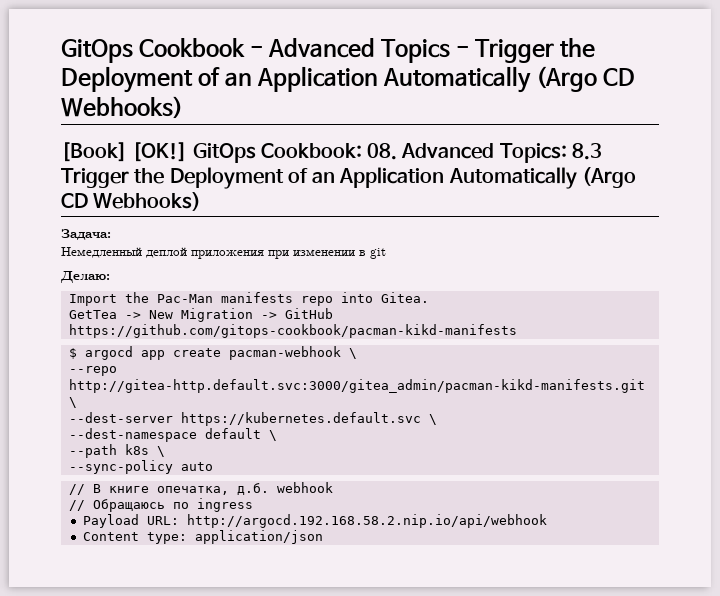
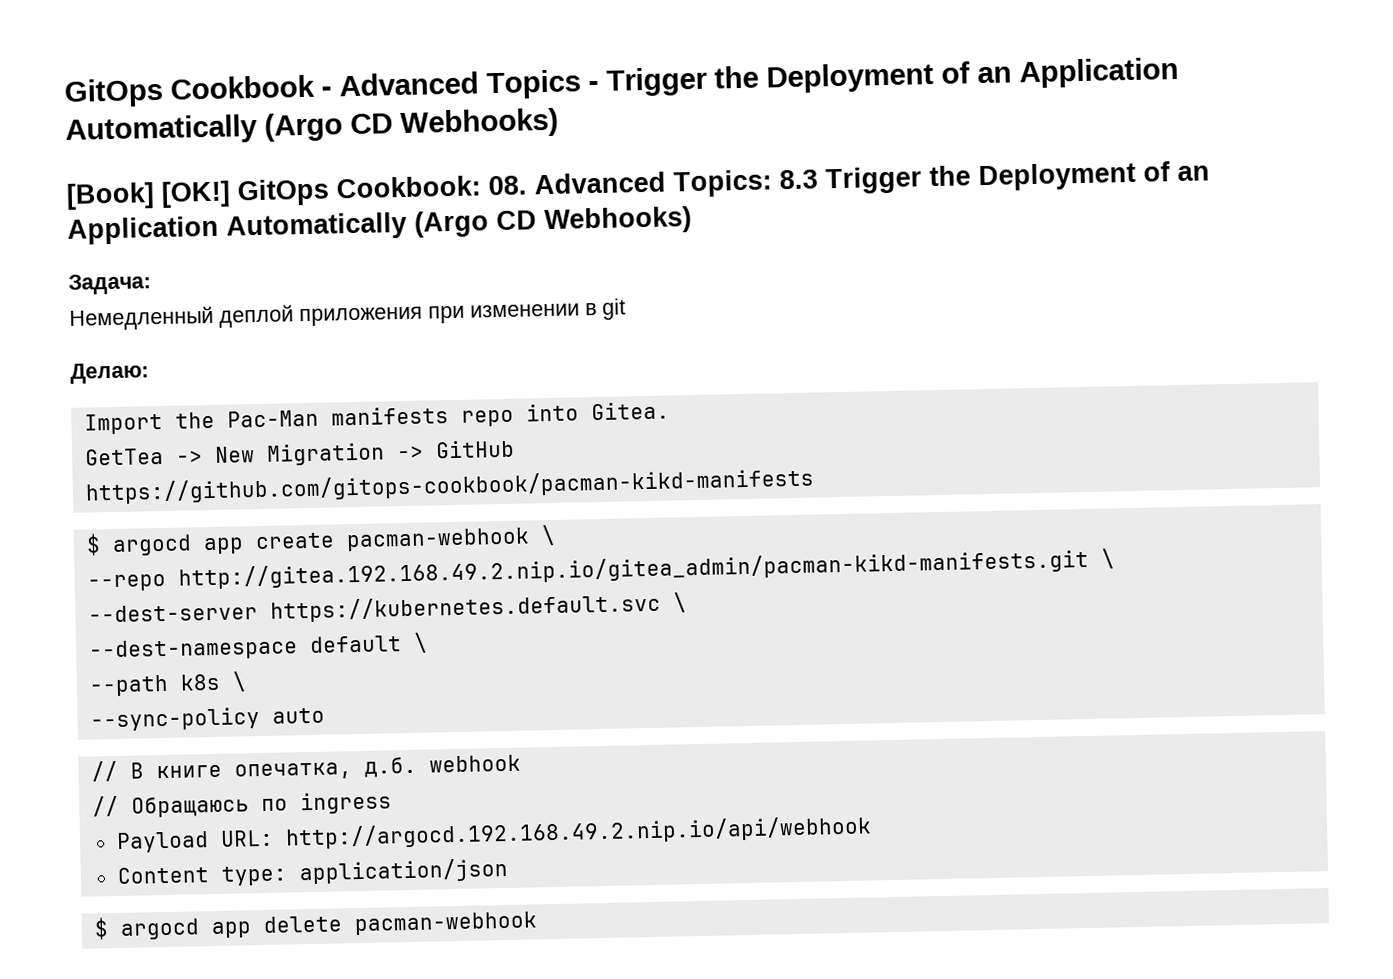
[68,379,645,393] http://gitea-http.default.svc:3000/gitea_admin/pacman-kikd-manifests.git -> [177,548,1089,590] http://gitea.192.168.49.2.nip.io/gitea_admin/pacman-kikd-manifests.git
[187,514,548,528] http://argocd.192.168.58.2.nip.io/api/webhook -> [284,815,872,850] http://argocd.192.168.49.2.nip.io/api/webhook
(324, 537) none -> [93,911,538,940] // $ argocd app delete pacman-webhook

